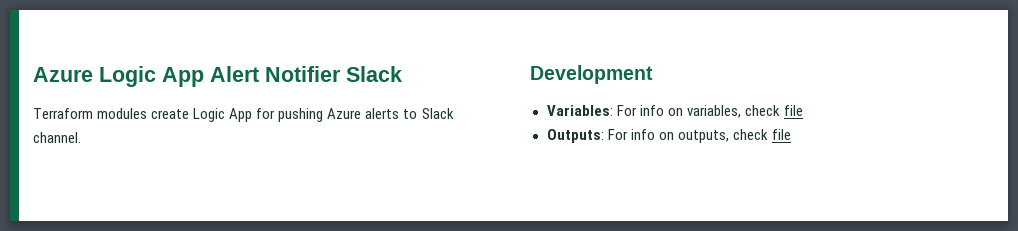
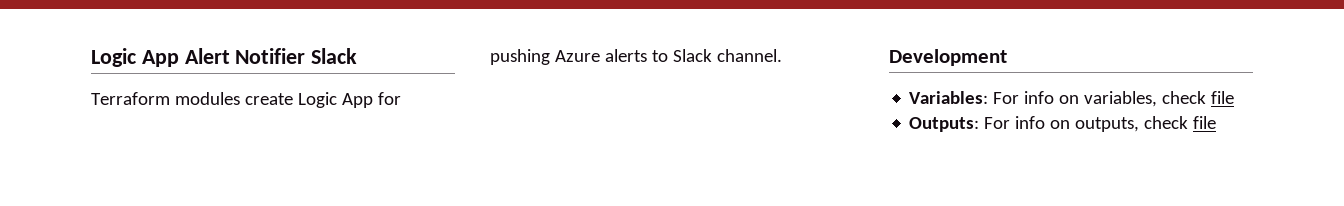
[33,67,93,82] Azure -> (91, 57) none

